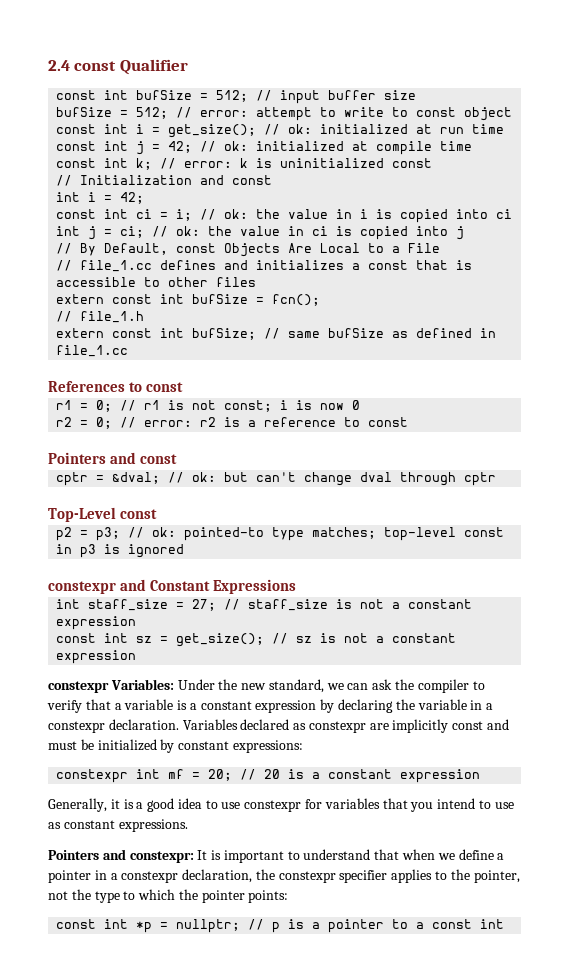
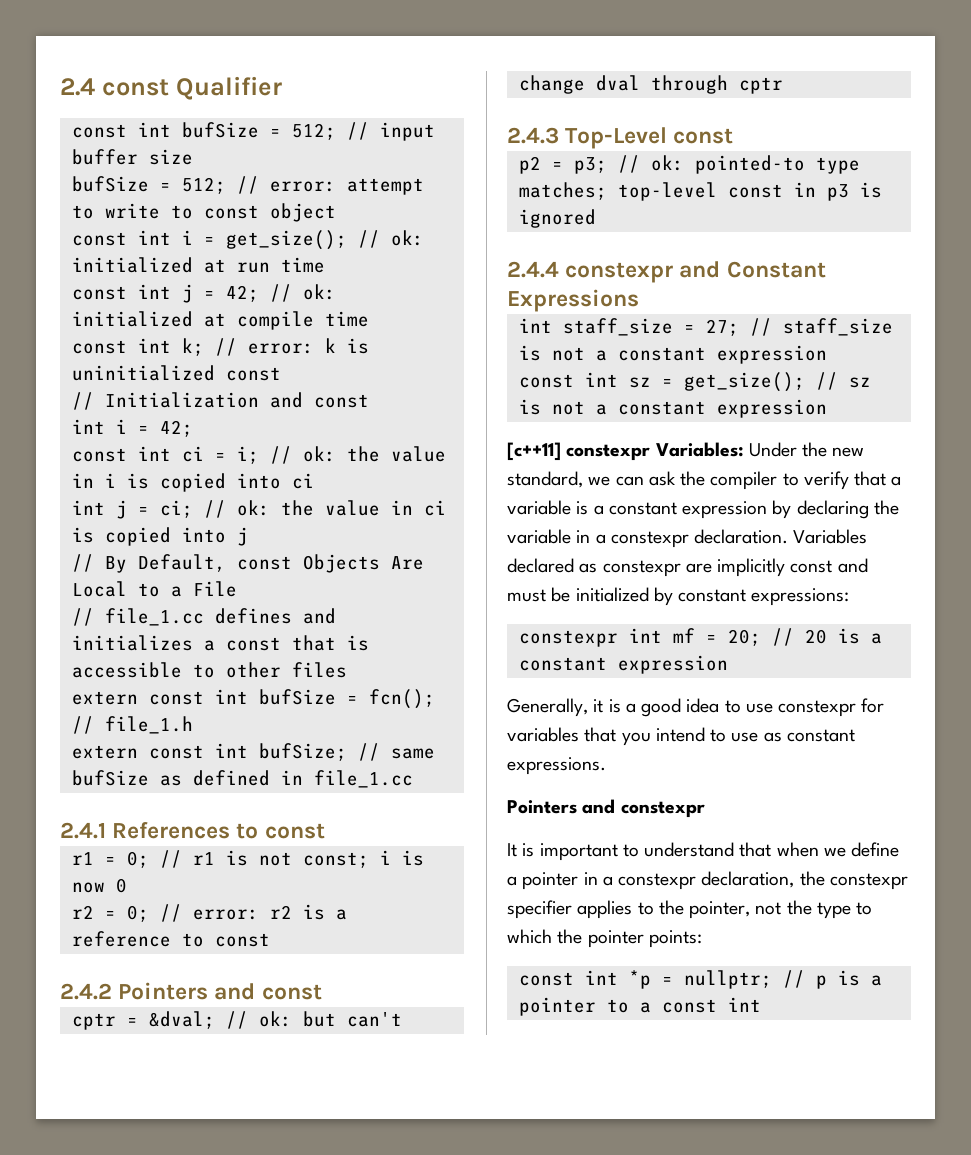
(129, 351) none -> [60,822,106,839] 2.4.1
(409, 422) none -> [60,983,112,1000] 2.4.2
(497, 479) none -> [507,127,559,144] 2.4.3
(185, 551) none -> [507,261,559,278] 2.4.4
(137, 657) none -> [507,442,561,461] [c++11]
[129,851,194,863] constexpr: -> [620,801,705,818] constexpr //

